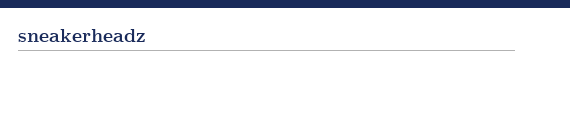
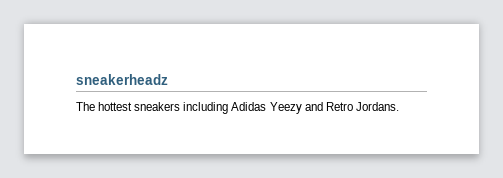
(146, 35) none -> [76,102,399,114] // The hottest sneakers including Adidas Yeezy and Retro Jordans.

